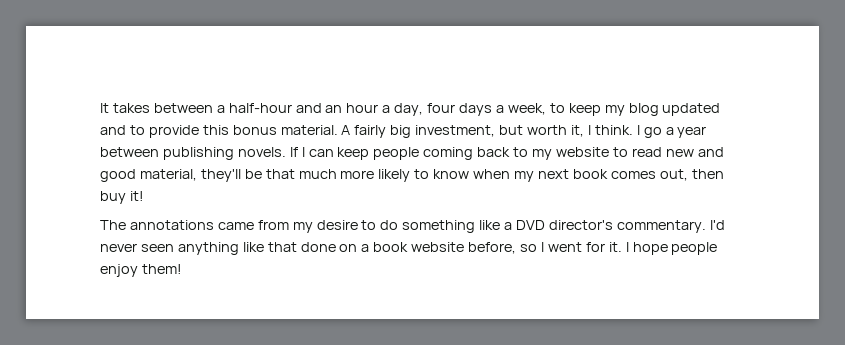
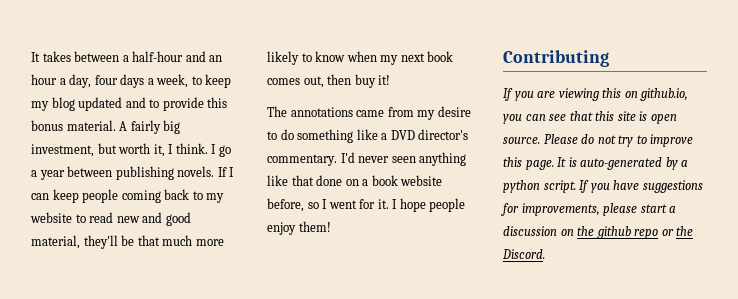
(182, 269) none -> [503,50,609,67] [503,88,689,101] [503,111,677,124] [503,134,694,147] [503,157,689,170] [503,180,703,193] [501,203,677,216] [503,226,694,239] [502,249,545,259] // Contributing // If you are viewing this on github.io, you can see that this site is open source. Please do not try to improve this page. It is auto-generated by a python script. If you have suggestions for improvements, please start a discussion on the github repo or the Discord.

